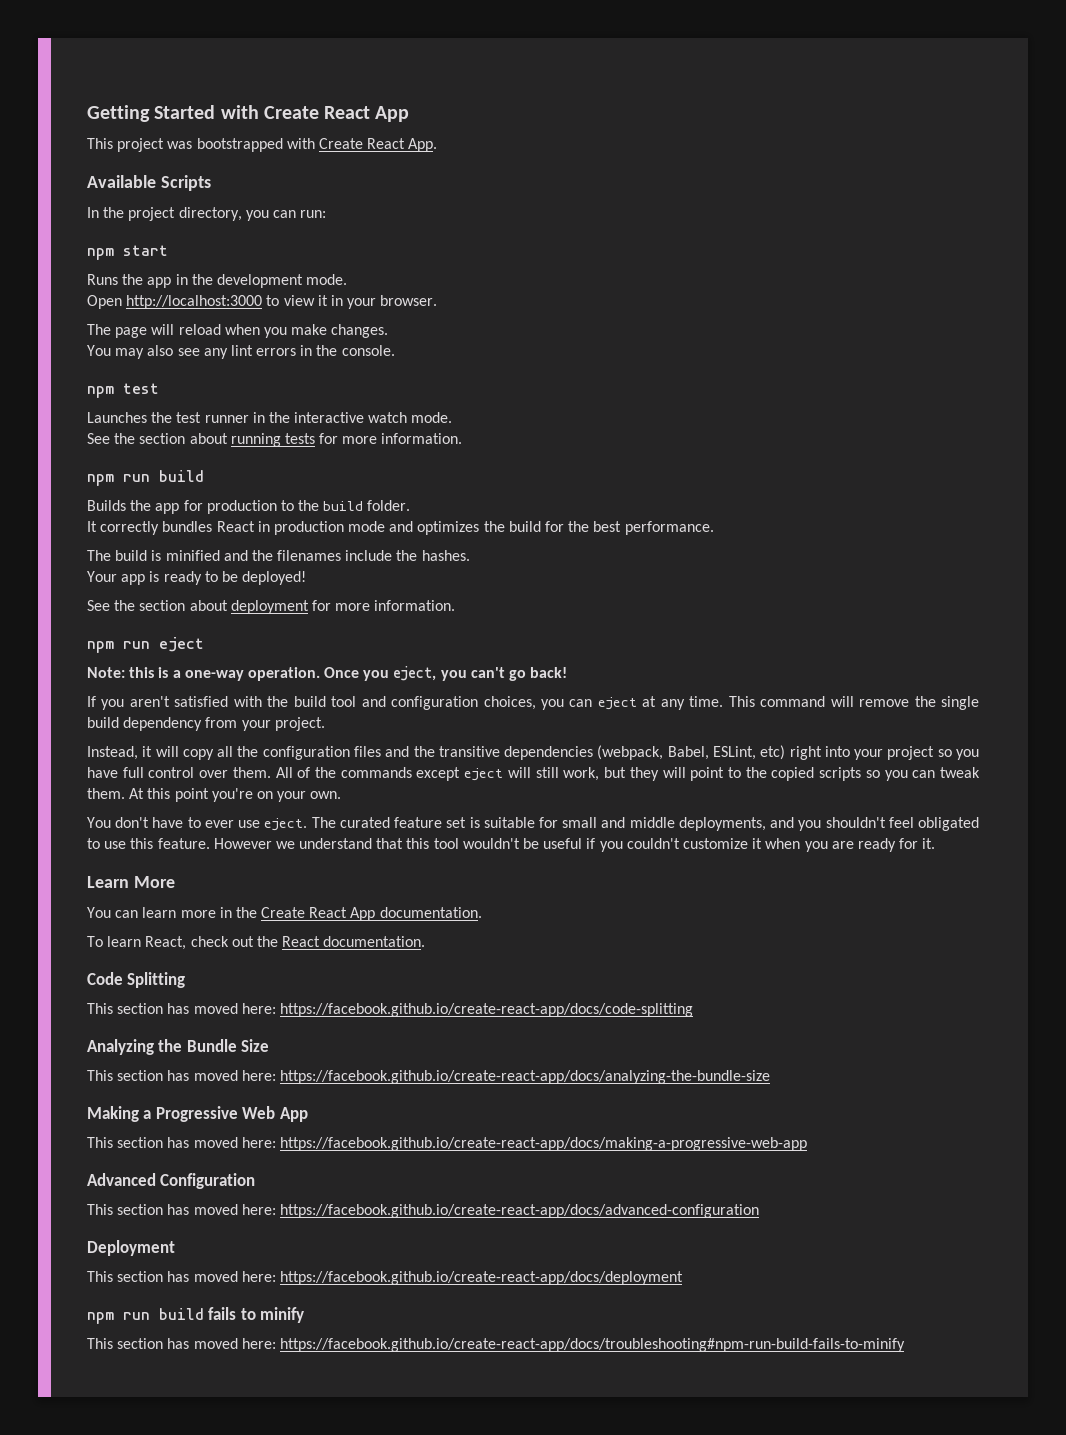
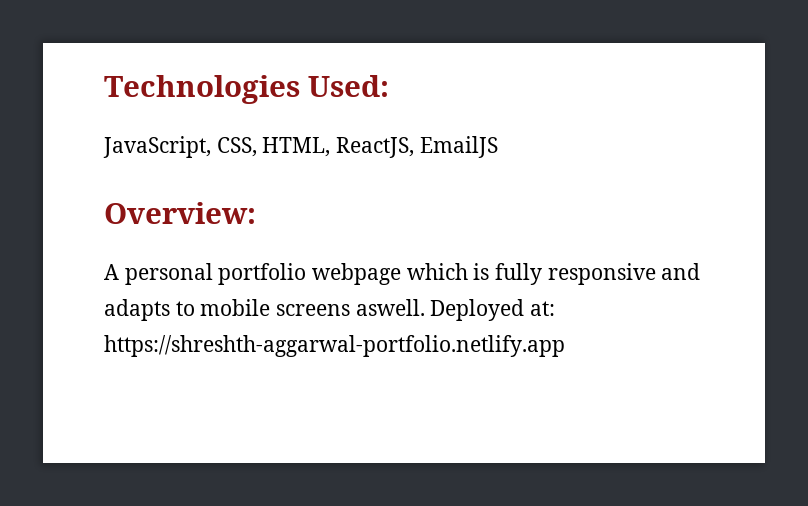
[87,105,410,122] [87,138,438,152] [87,175,211,191] [87,207,327,221] [87,245,168,260] [87,274,348,288] [87,295,438,309] [87,324,389,338] [87,345,395,359] [87,383,159,398] [87,412,453,423] [87,433,463,447] [87,470,204,486] [87,500,411,514] [87,521,714,535] [87,550,470,561] [87,571,307,585] [87,600,456,614] [87,637,204,653] [87,666,568,681] [87,696,980,710] [87,717,325,731] [87,745,980,760] [87,767,981,781] [87,788,342,802] [87,817,980,831] [87,838,936,852] [87,876,175,888] [87,907,482,921] [87,936,426,950] [87,972,186,988] [87,1003,693,1017] [87,1039,270,1055] [87,1070,770,1084] [87,1106,308,1122] [87,1137,807,1151] [87,1173,256,1189] [87,1204,759,1218] [87,1240,175,1256] [87,1271,683,1285] [87,1307,305,1324] [87,1338,905,1352] Getting Started with Create React App // This project was bootstrapped with Create React App. // Available Scripts // In the project directory, you can run: // npm start // Runs the app in the development mode. // Open http://localhost:3000 to view it in your browser. // The page will reload when you make changes. // You may also see any lint errors in the console. // npm test // Launches the test runner in the interactive watch mode. // See the section about running tests for more information. // npm run build // Builds the app for production to the build folder. // It correctly bundles React in production mode and optimizes the build for the best performance. // The build is minified and the filenames include the hashes. // Your app is ready to be deployed! // See the section about deployment for more information. // npm run eject // Note: this is a one-way operation. Once you eject, you can't go back! // If you aren't satisfied with the build tool and configuration choices, you can eject at any time. This command will remove the single build dependency from your project. // Instead, it will copy all the configuration files and the transitive dependencies (webpack, Babel, ESLint, etc) right into your project so you have full control over them. All of the commands except eject will still work, but they will point to the copied scripts so you can tweak them. At this point you're on your own. // You don't have to ever use eject. The curated feature set is suitable for small and middle deployments, and you shouldn't feel obligated to use this feature. However we understand that this tool wouldn't be useful if you couldn't customize it when you are ready for it. // Learn More // You can learn more in the Create React App documentation. // To learn React, check out the React documentation. // Code Splitting // This section has moved here: https://facebook.github.io/create-react-app/docs/code-splitting // Analyzing the Bundle Size // This section has moved here: https://facebook.github.io/create-react-app/docs/analyzing-the-bundle-size // Making a Progressive Web App // This section has moved here: https://facebook.github.io/create-react-app/docs/making-a-progressive-web-app // Advanced Configuration // This section has moved here: https://facebook.github.io/create-react-app/docs/advanced-configuration // Deployment // This section has moved here: https://facebook.github.io/create-react-app/docs/deployment // npm run build fails to minify // This section has moved here: https://facebook.github.io/create-react-app/docs/troubleshooting#npm-run-build-fails-to-minify -> [104,75,389,104] [103,136,498,158] [104,202,256,224] [104,263,701,285] [104,299,556,321] [104,335,565,357] Technologies Used: // JavaScript, CSS, HTML, ReactJS, EmailJS // Overview: // A personal portfolio webpage which is fully responsive and adapts to mobile screens aswell. Deployed at: https://shreshth-aggarwal-portfolio.netlify.app

